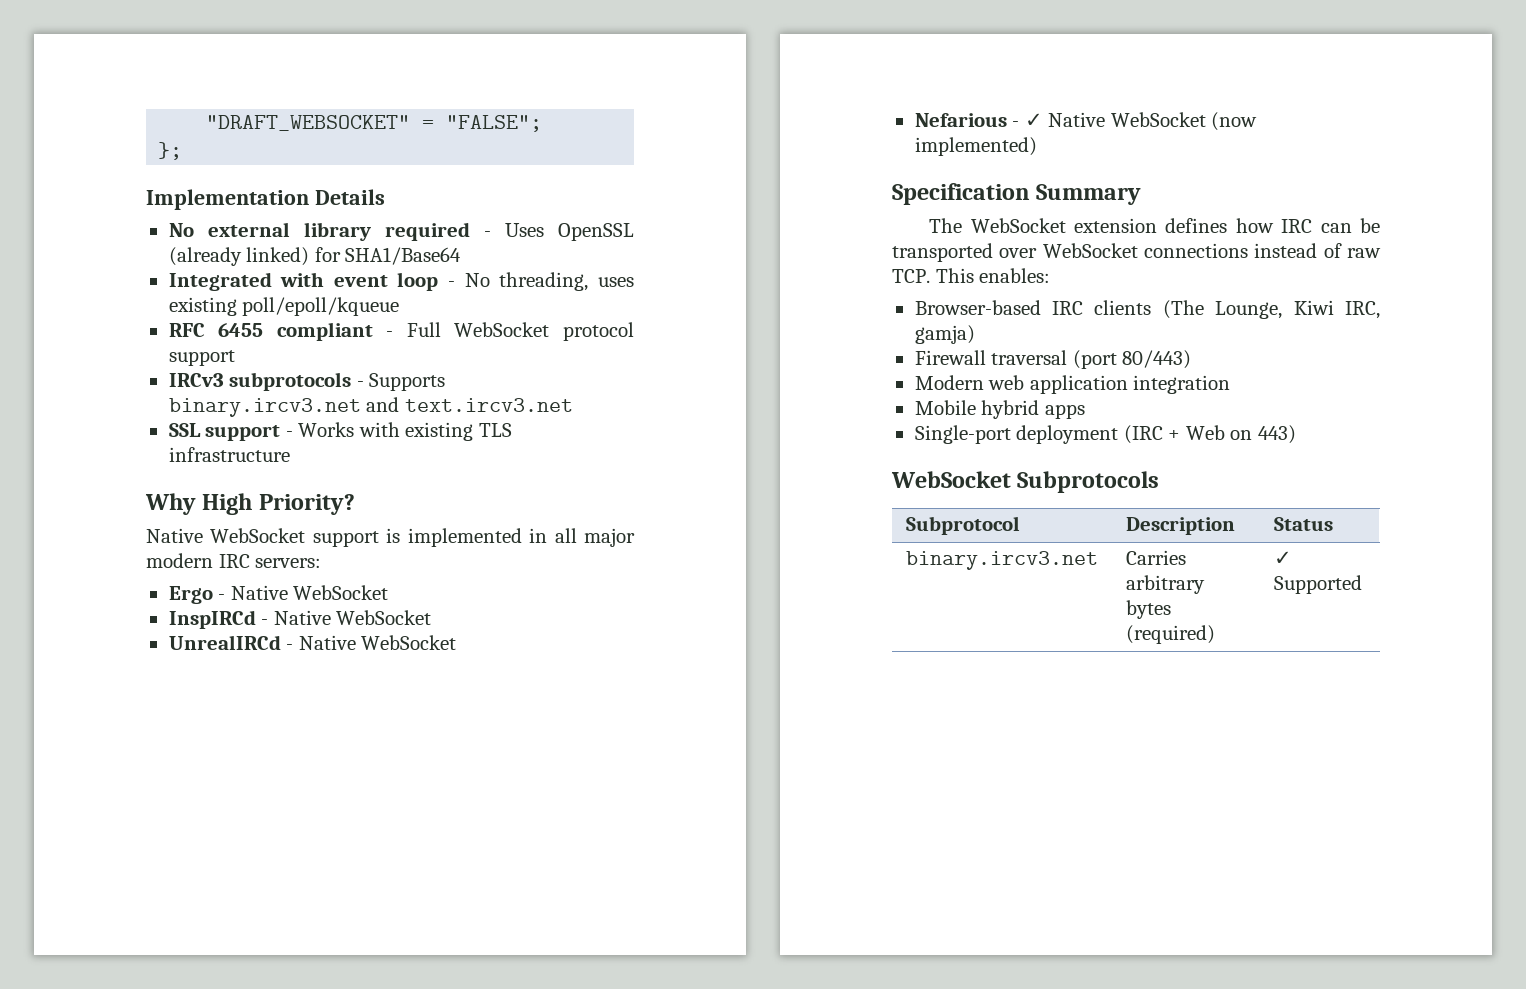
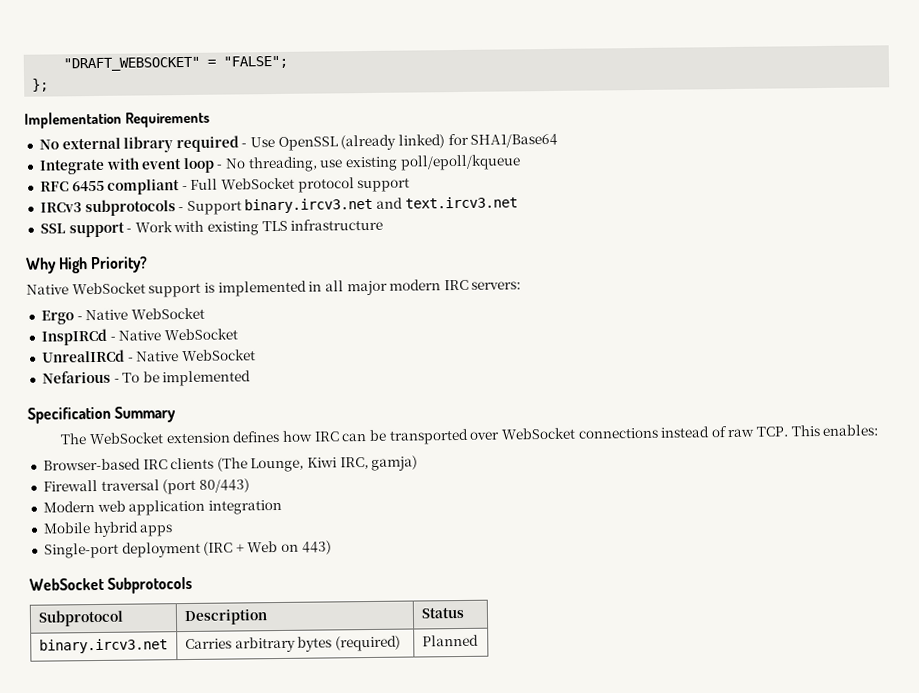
[314,189,385,205] Details -> [124,111,210,128] Requirements
[504,223,544,237] Uses -> [250,137,276,148] Use
[168,272,272,291] Integrated -> [38,158,105,175] Integrate
[598,277,634,287] uses -> [319,159,344,168] use
[369,373,446,391] Supports -> [186,200,242,215] Support
[298,422,355,437] Works -> [134,221,173,233] Work
[1024,112,1258,131] [914,137,1037,156] ✓ Native WebSocket (now implemented) -> [122,370,252,387] To be implemented
[1273,551,1292,565] [1273,575,1362,594] ✓ Supported -> [421,634,479,647] Planned

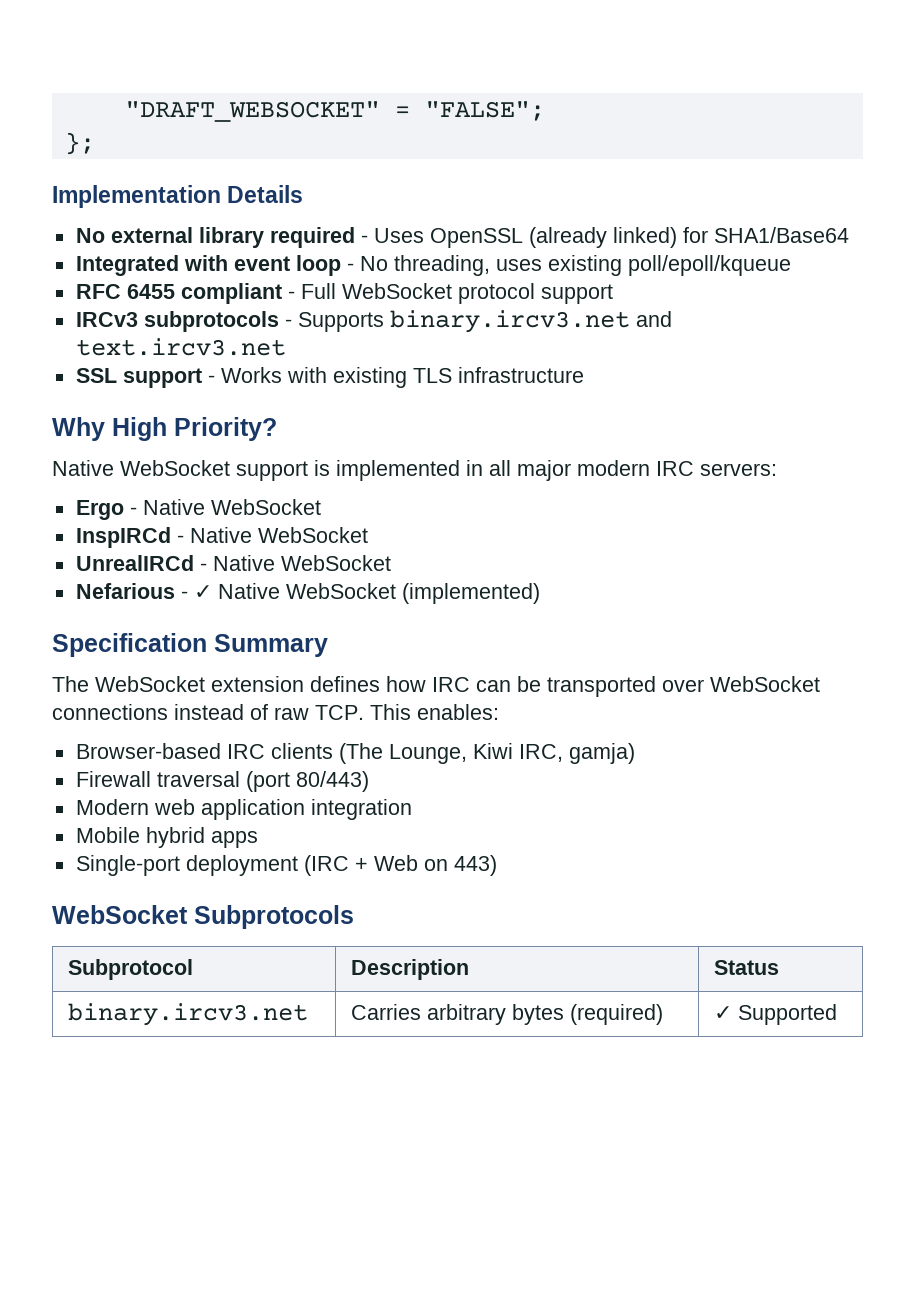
[124,111,210,128] Requirements -> [227,185,304,203] Details
[250,137,276,148] Use -> [373,228,424,243] Uses
[38,158,105,175] Integrate -> [75,255,179,276] Integrated
[319,159,344,168] use -> [495,259,542,271] uses
[186,200,242,215] Support -> [297,312,384,332] Supports
[134,221,173,233] Work -> [220,367,282,383] Works
[122,370,252,387] To be implemented -> [193,583,540,604] ✓ Native WebSocket (implemented)
[421,634,479,647] Planned -> [714,1004,838,1025] ✓ Supported

